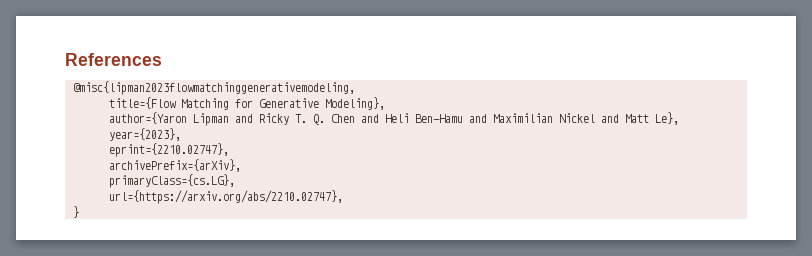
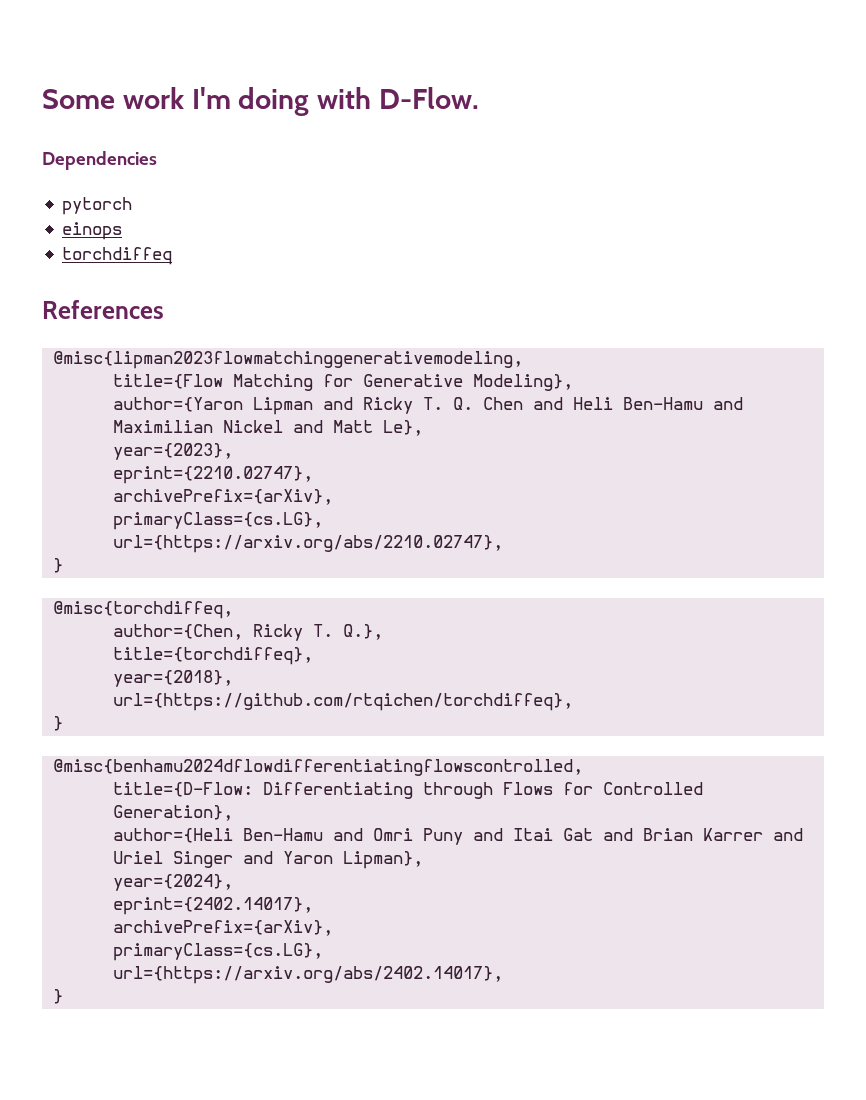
(65, 59) none -> [42,87,480,116] [42,151,157,170] [62,197,133,215] [62,222,123,240] [62,247,173,265] Some work I'm doing with D-Flow. // Dependencies // pytorch // einops // torchdiffeq //
(79, 212) none -> [53,601,234,619] [113,624,384,641] [113,647,314,665] [113,670,234,687] [113,693,574,711] [53,716,64,731] [53,759,584,776] [113,782,704,799] [113,805,234,821] [113,828,804,845] [113,851,424,869] [113,874,234,891] [113,897,314,915] [113,920,334,936] [113,943,324,961] [113,966,504,984] [53,989,64,1004] // @misc{torchdiffeq, // author={Chen, Ricky T. Q.}, // title={torchdiffeq}, // year={2018}, // url={https://github.com/rtqichen/torchdiffeq}, // } // @misc{benhamu2024dflowdifferentiatingflowscontrolled, // title={D-Flow: Differentiating through Flows for Controlled Generation}, // author={Heli Ben-Hamu and Omri Puny and Itai Gat and Brian Karrer and Uriel Singer and Yaron Lipman}, // year={2024}, // eprint={2402.14017}, // archivePrefix={arXiv}, // primaryClass={cs.LG}, // url={https://arxiv.org/abs/2402.14017}, // }

